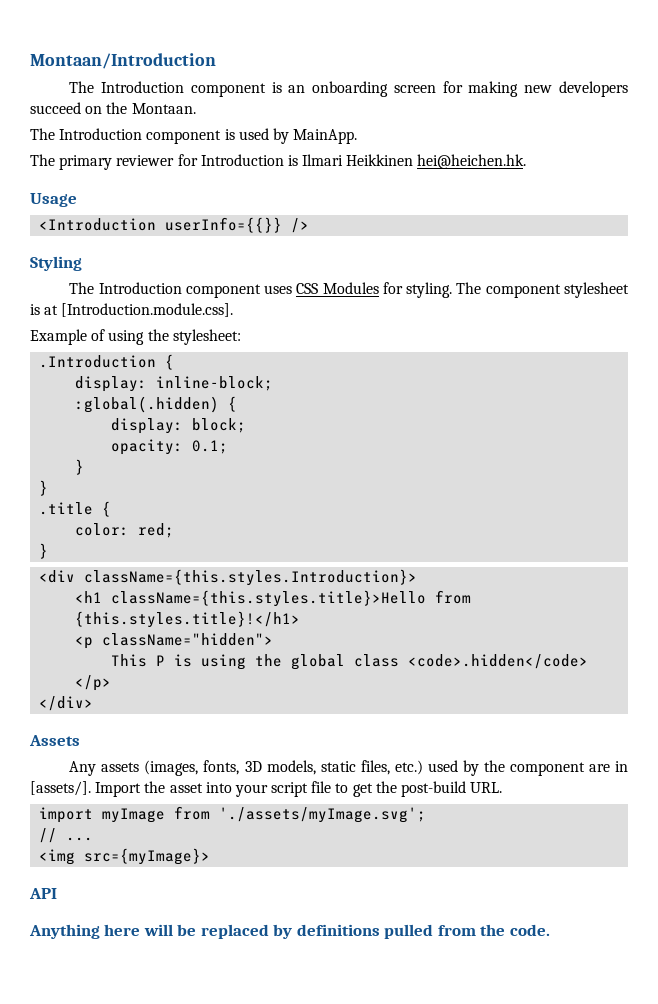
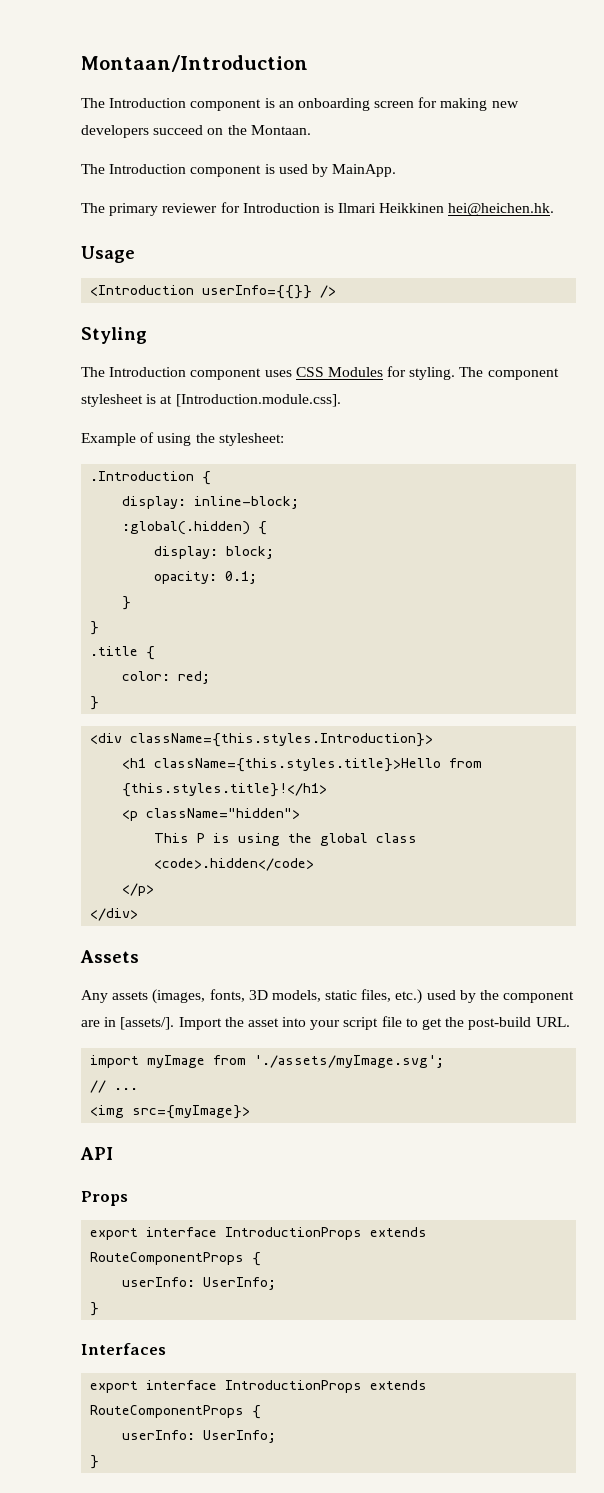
[29,924,550,939] Anything here will be replaced by definitions pulled from the code. -> [81,1191,128,1206] [90,1227,428,1240] [90,1252,262,1266] [122,1277,277,1290] [90,1302,100,1316] [81,1343,166,1355] [90,1380,428,1393] [90,1405,262,1419] [122,1430,277,1443] [90,1455,100,1469] Props // export interface IntroductionProps extends RouteComponentProps { // userInfo: UserInfo; // } // Interfaces // export interface IntroductionProps extends RouteComponentProps { // userInfo: UserInfo; // }

